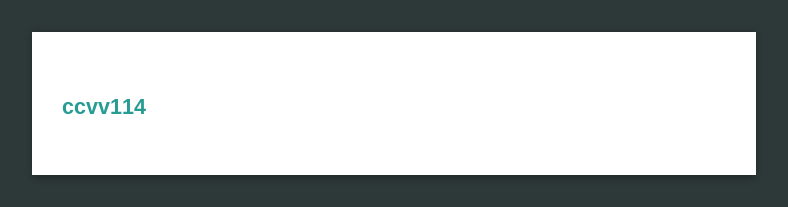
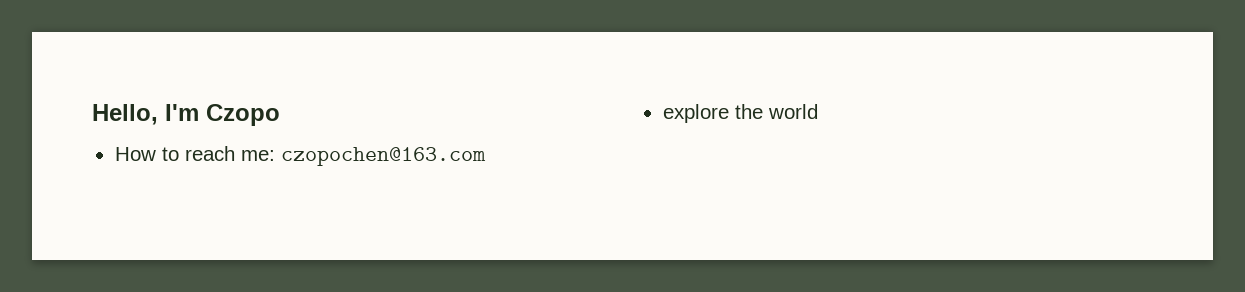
[62,99,146,114] ccvv114 -> [92,104,280,126] [114,146,486,166] [662,104,818,123] Hello, I'm Czopo // How to reach me: czopochen@163.com // explore the world

